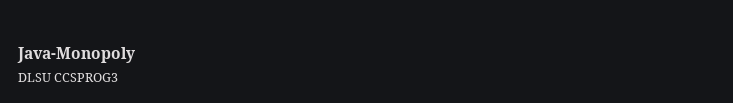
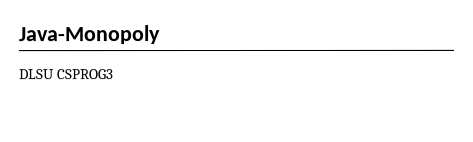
[54,73,119,82] CCSPROG3 -> [55,69,114,80] CSPROG3

